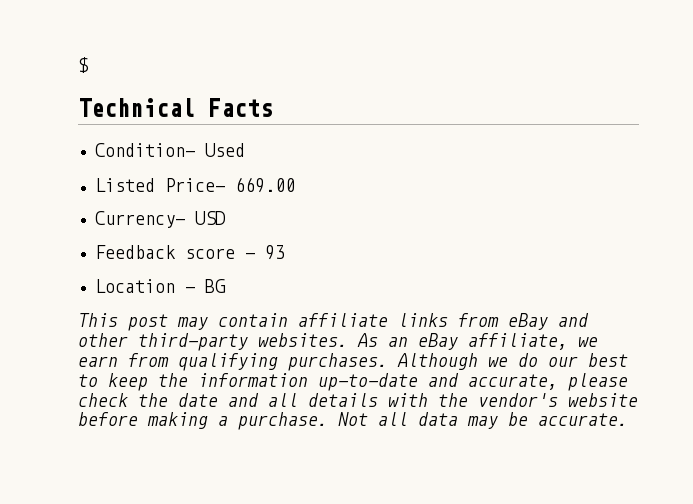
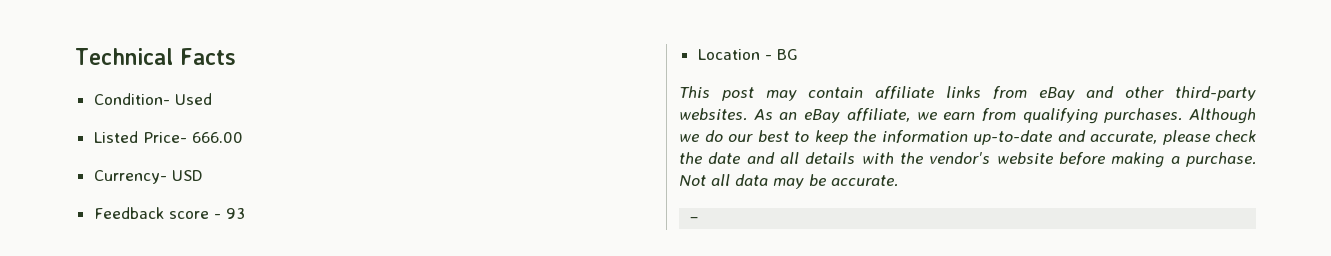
[78,57,89,73] $ // -> (75, 56) none
[234,177,295,193] 669.00 -> [191,132,243,143] 666.00
(628, 419) none -> [689,217,700,223] // -

